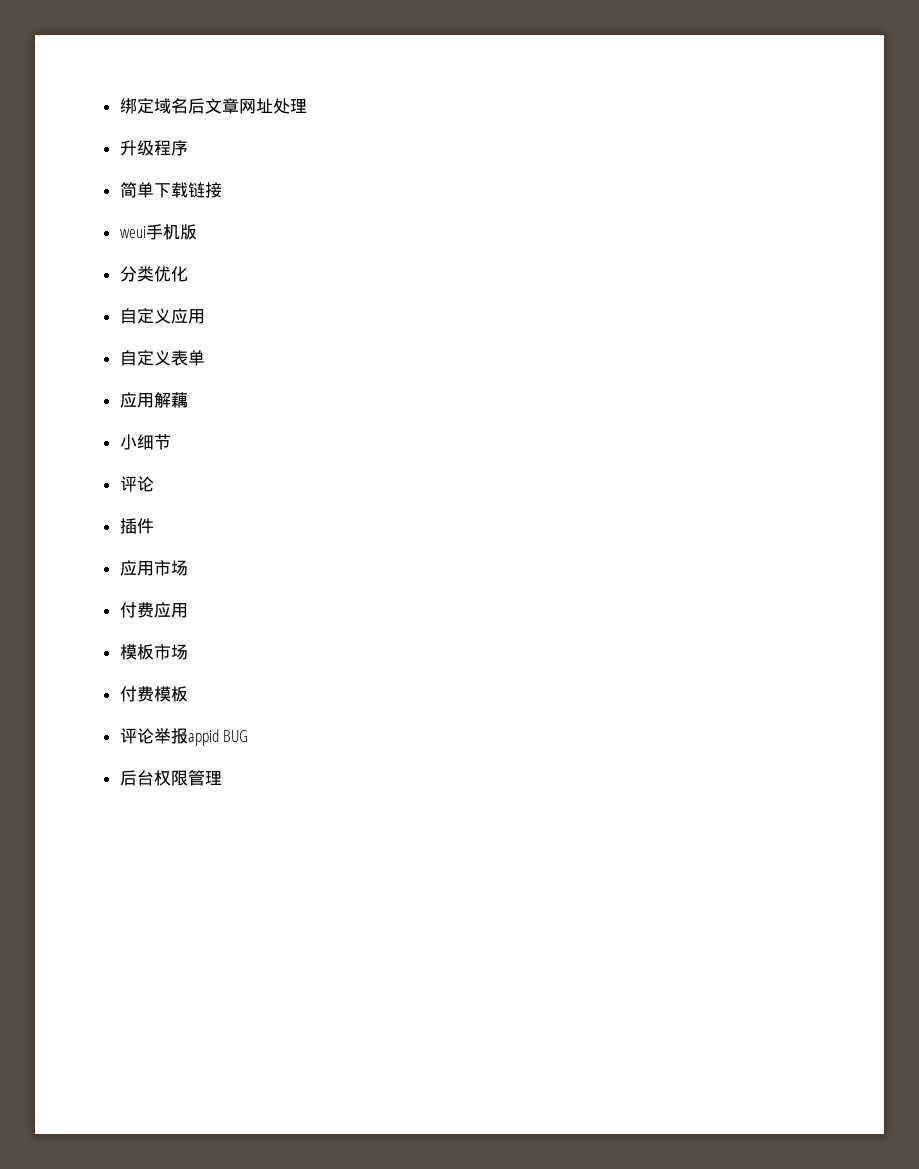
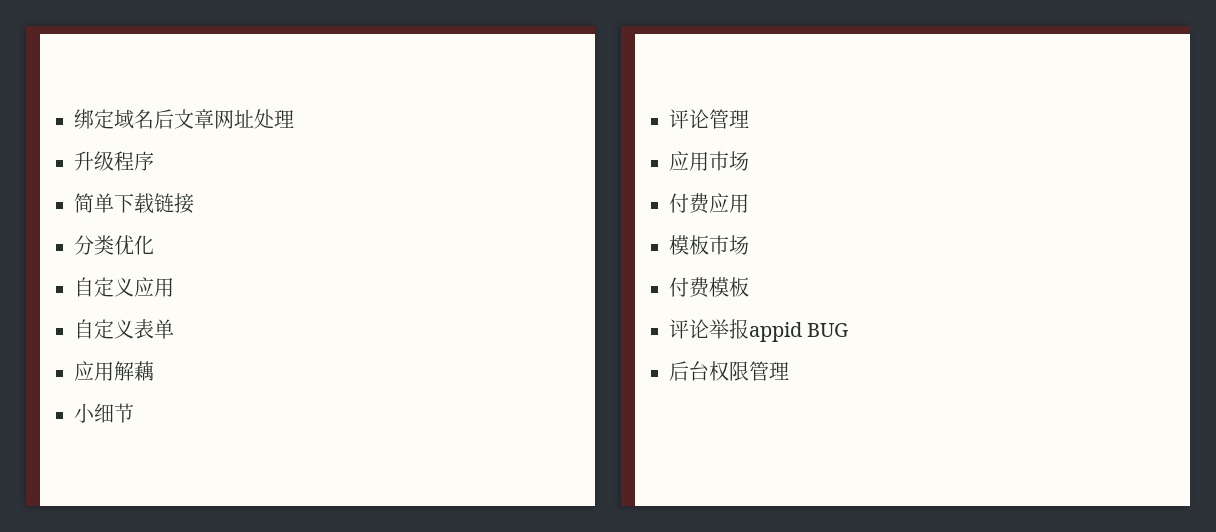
[119,224,197,240] // weui手机版 -> (194, 203) none
[119,518,154,534] // 插件 -> [709,109,749,129] 管理

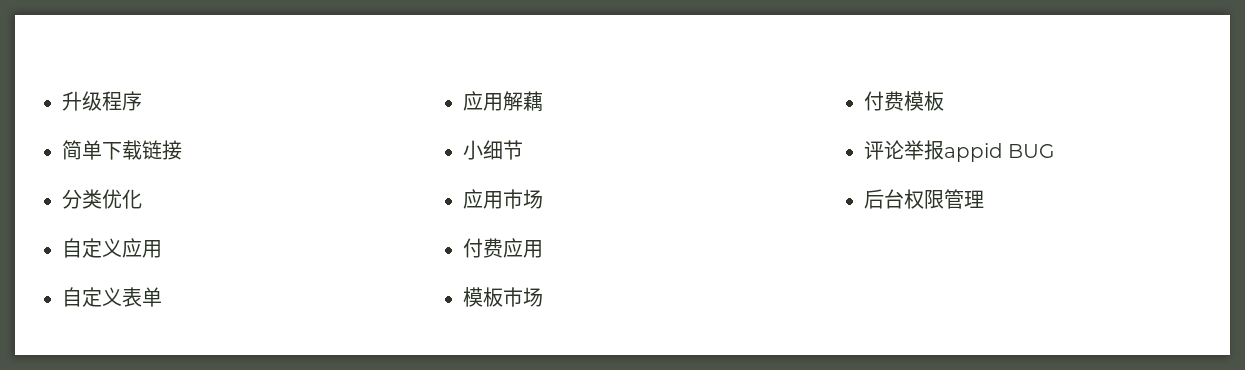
[74,109,294,129] 绑定域名后文章网址处理 // -> (62, 101) none
[669,109,749,129] // 评论管理 -> (523, 150) none

